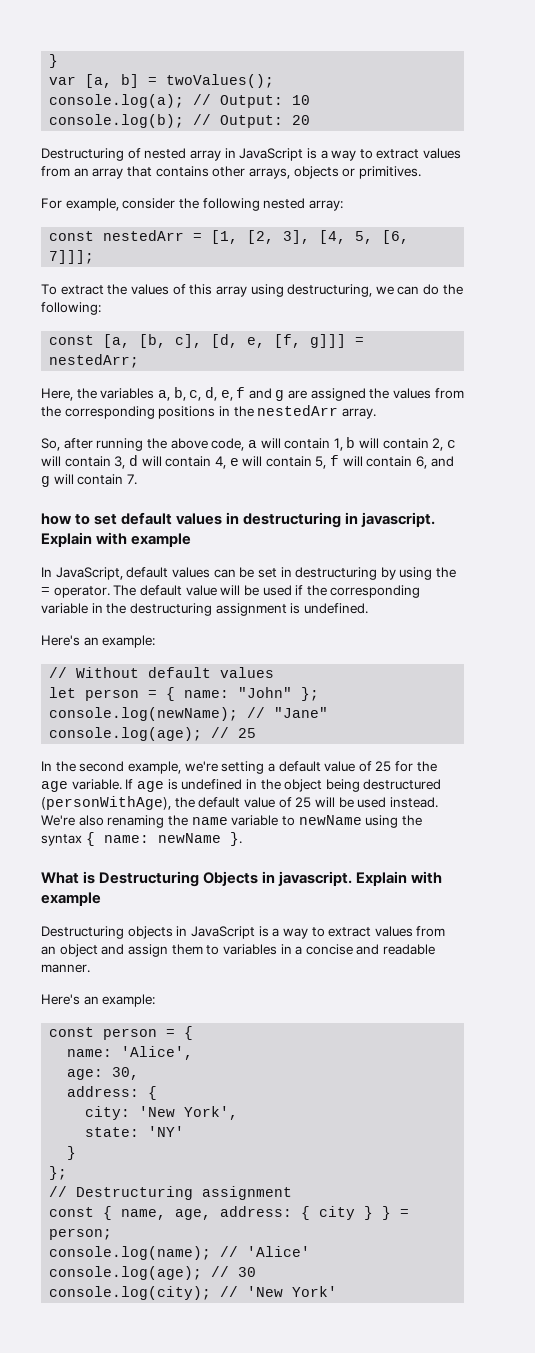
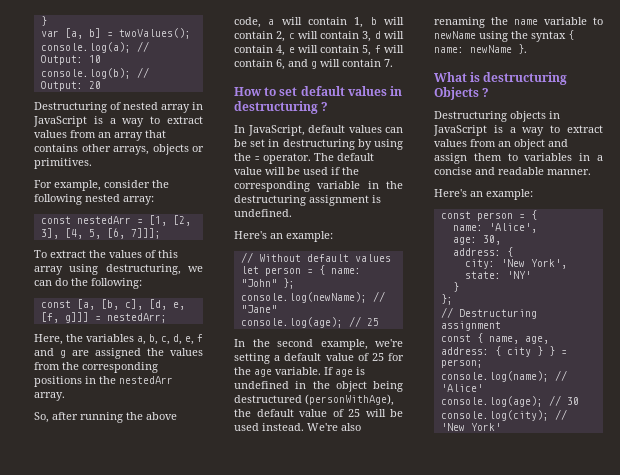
[41,513,72,525] how -> [234,87,262,96] How
[345,512,436,527] [41,532,192,547] in javascript. Explain with example -> [321,102,329,111] ?
[99,871,443,887] [41,892,101,906] Destructuring Objects in javascript. Explain with example -> [483,72,568,85] [434,87,490,100] destructuring Objects ?

